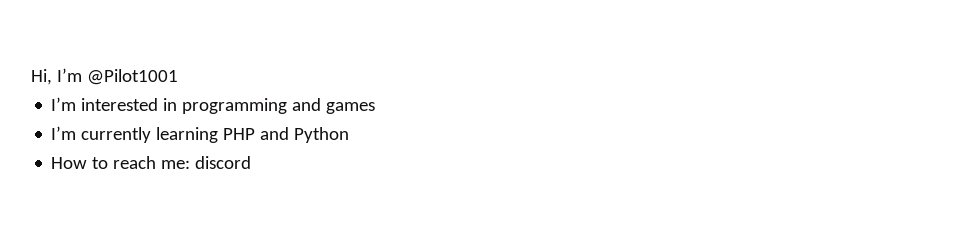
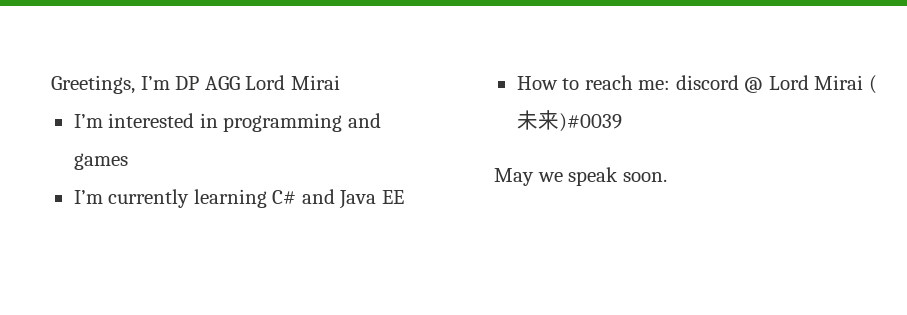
[31,68,178,85] Hi, I’m @Pilot1001 -> [51,75,340,94] Greetings, I’m DP AGG Lord Mirai
[223,127,350,143] PHP and Python -> [272,189,404,209] C# and Java EE
(252, 162) none -> [744,75,877,94] [516,110,622,132] [494,167,667,186] @ Lord Mirai (未来)#0039 // May we speak soon.

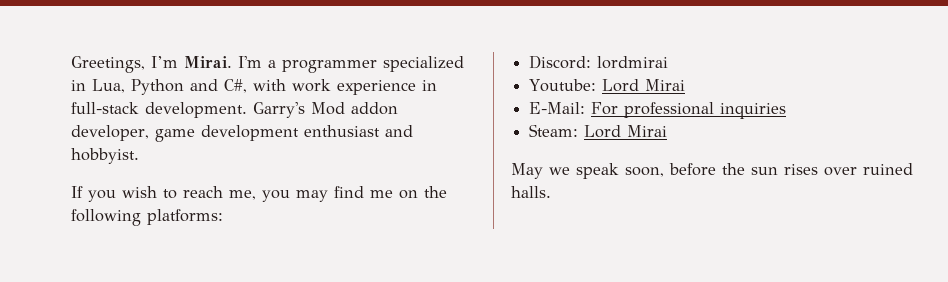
[175,75,340,90] [73,113,381,132] [73,153,128,170] [73,189,404,209] [516,75,877,94] [516,110,622,132] DP AGG Lord Mirai // I’m interested in programming and games // I’m currently learning C# and Java EE // How to reach me: discord @ Lord Mirai (未来)#0039 -> [184,56,464,73] [71,79,437,95] [71,102,398,118] [71,125,413,142] [71,148,139,164] [71,186,447,202] [71,209,223,226] [529,55,669,69] [529,79,686,92] [529,102,787,119] [529,124,668,138] Mirai. I'm a programmer specialized in Lua, Python and C#, with work experience in full-stack development. Garry's Mod addon developer, game development enthusiast and hobbyist. // If you wish to reach me, you may find me on the following platforms: // Discord: lordmirai // Youtube: Lord Mirai // E-Mail: For professional inquiries // Steam: Lord Mirai
[622,172,667,182] soon. -> [625,163,913,177] [511,186,551,198] soon, before the sun rises over ruined halls.

